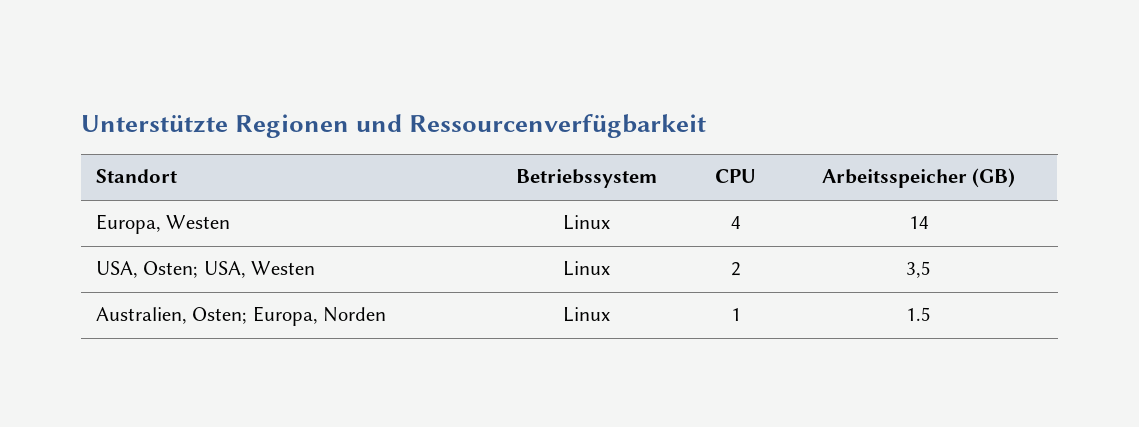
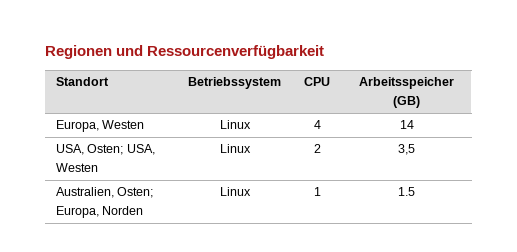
[81,115,228,133] Unterstützte -> (45, 52) none

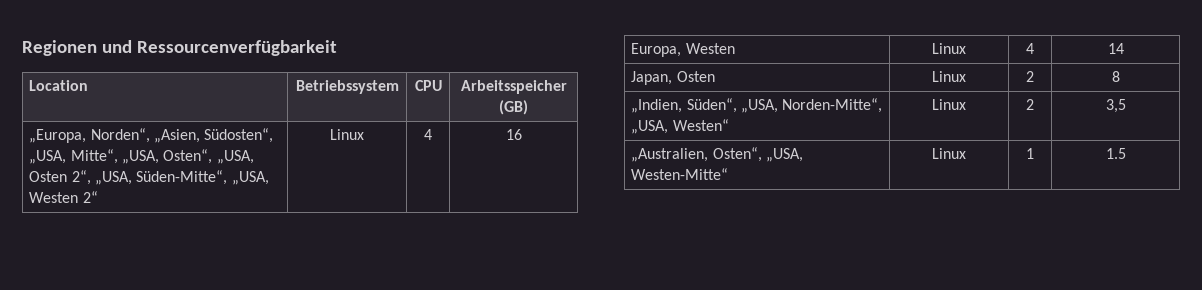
[55,77,109,86] Standort -> [29,80,89,91] Location
(420, 102) none -> [29,128,274,143] [29,149,254,164] [29,170,269,185] [29,191,98,203] [330,129,364,140] [424,129,432,140] [505,129,522,140] // „Europa, Norden“, „Asien, Südosten“, „USA, Mitte“, „USA, Osten“, „USA, Osten 2“, „USA, Süden-Mitte“, „USA, Westen 2“ | Linux | 4 | 16
[55,144,155,155] [55,163,98,172] USA, Osten; USA, Westen -> [631,71,715,85] [932,71,966,82] [1026,71,1034,82] [1111,71,1120,82] [631,98,883,113] [631,119,729,134] Japan, Osten | Linux | 2 | 8 // „Indien, Süden“, „USA, Norden-Mitte“, „USA, Westen“
[55,187,154,198] [55,206,144,218] Australien, Osten; Europa, Norden -> [631,147,804,162] [631,168,729,180] „Australien, Osten“, „USA, Westen-Mitte“

